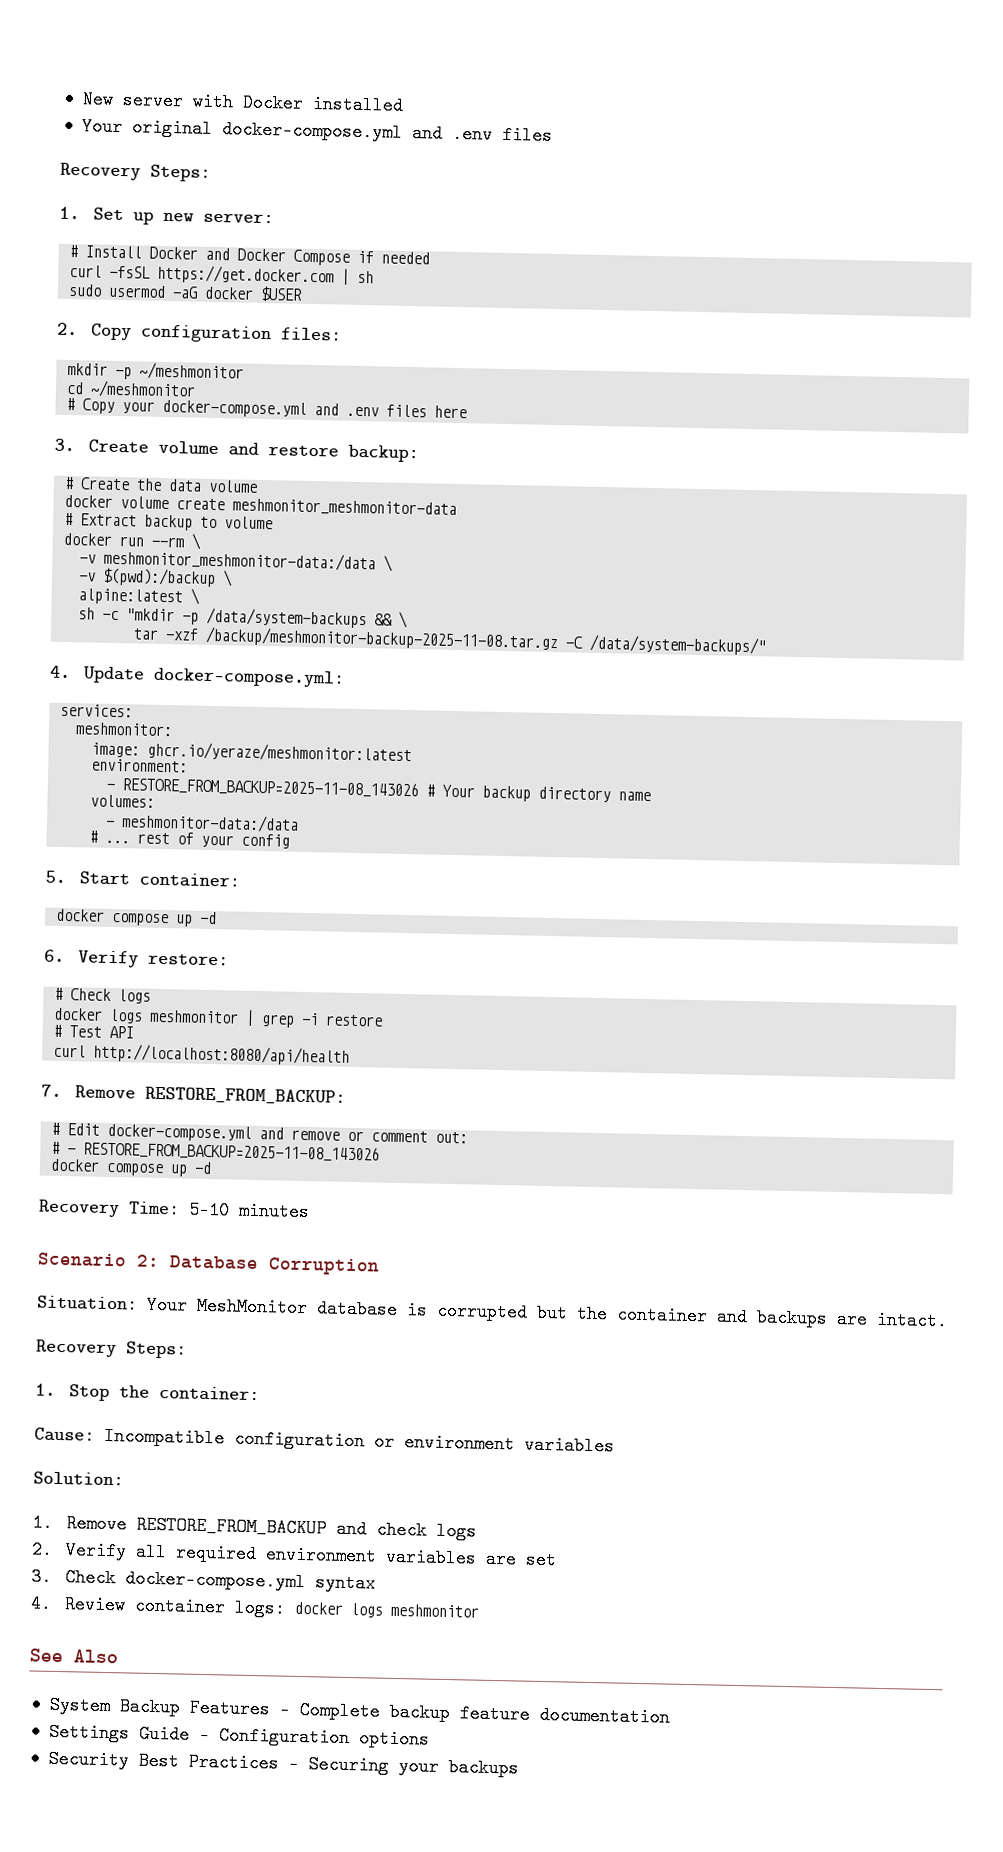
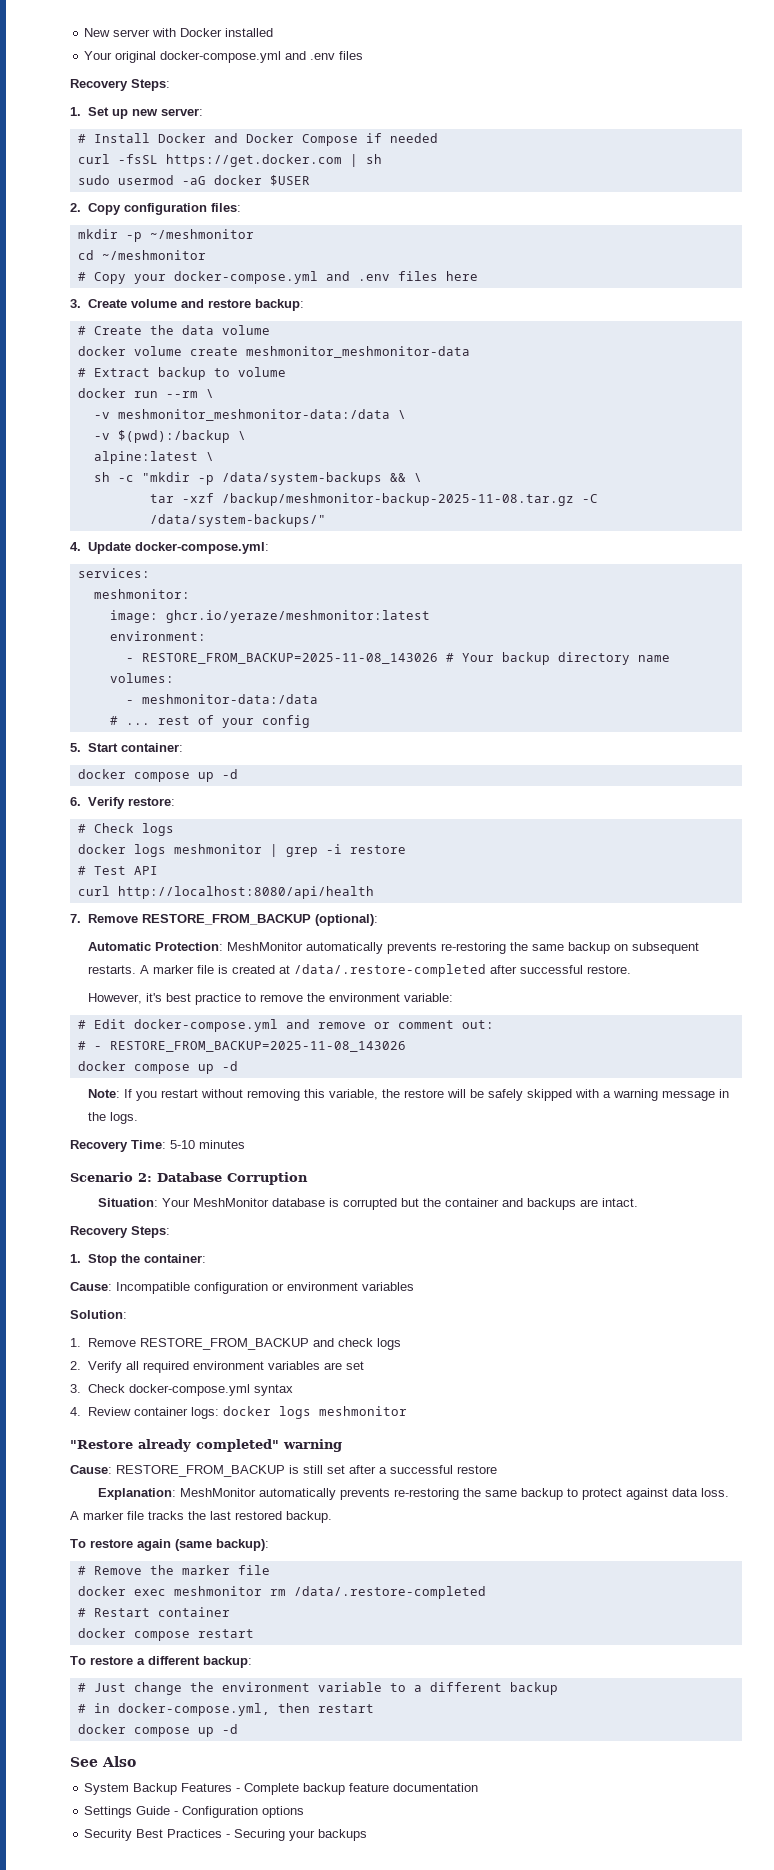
[144,1084,346,1107] RESTORE_FROM_BACKUP: -> [142,914,379,926] [88,942,700,954] [88,964,632,977] [88,993,454,1005] RESTORE_FROM_BACKUP (optional): // Automatic Protection: MeshMonitor automatically prevents re-restoring the same backup on subsequent restarts. A marker file is created at /data/.restore-completed after successful restore. // However, it's best practice to remove the environment variable:
(213, 1168) none -> [88,1089,730,1101] [88,1112,139,1124] // Note: If you restart without removing this variable, the restore will be safely skipped with a warning message in the logs.
(479, 1610) none -> [70,1439,342,1452] [70,1465,497,1477] [98,1488,730,1500] [70,1511,332,1523] [70,1539,269,1551] [77,1565,270,1575] [77,1586,486,1599] [77,1607,230,1617] [77,1628,254,1641] [70,1656,252,1668] [77,1682,558,1695] [77,1703,374,1716] [77,1724,238,1737] // "Restore already completed" warning // Cause: RESTORE_FROM_BACKUP is still set after a successful restore // Explanation: MeshMonitor automatically prevents re-restoring the same backup to protect against data loss. A marker file tracks the last restored backup. // To restore again (same backup): // # Remove the marker file // docker exec meshmonitor rm /data/.restore-completed // # Restart container // docker compose restart // To restore a different backup: // # Just change the environment variable to a different backup // # in docker-compose.yml, then restart // docker compose up -d

